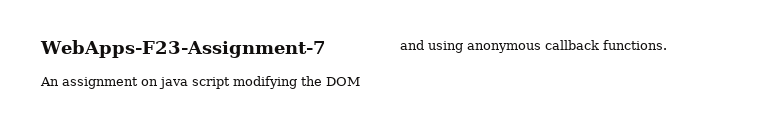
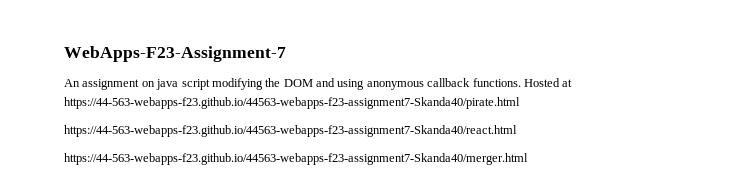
(667, 45) none -> [523,78,573,87] [64,97,520,109] [64,125,517,137] [64,153,528,165] Hosted at https://44-563-webapps-f23.github.io/44563-webapps-f23-assignment7-Skanda40/pirate.html // https://44-563-webapps-f23.github.io/44563-webapps-f23-assignment7-Skanda40/react.html // https://44-563-webapps-f23.github.io/44563-webapps-f23-assignment7-Skanda40/merger.html

